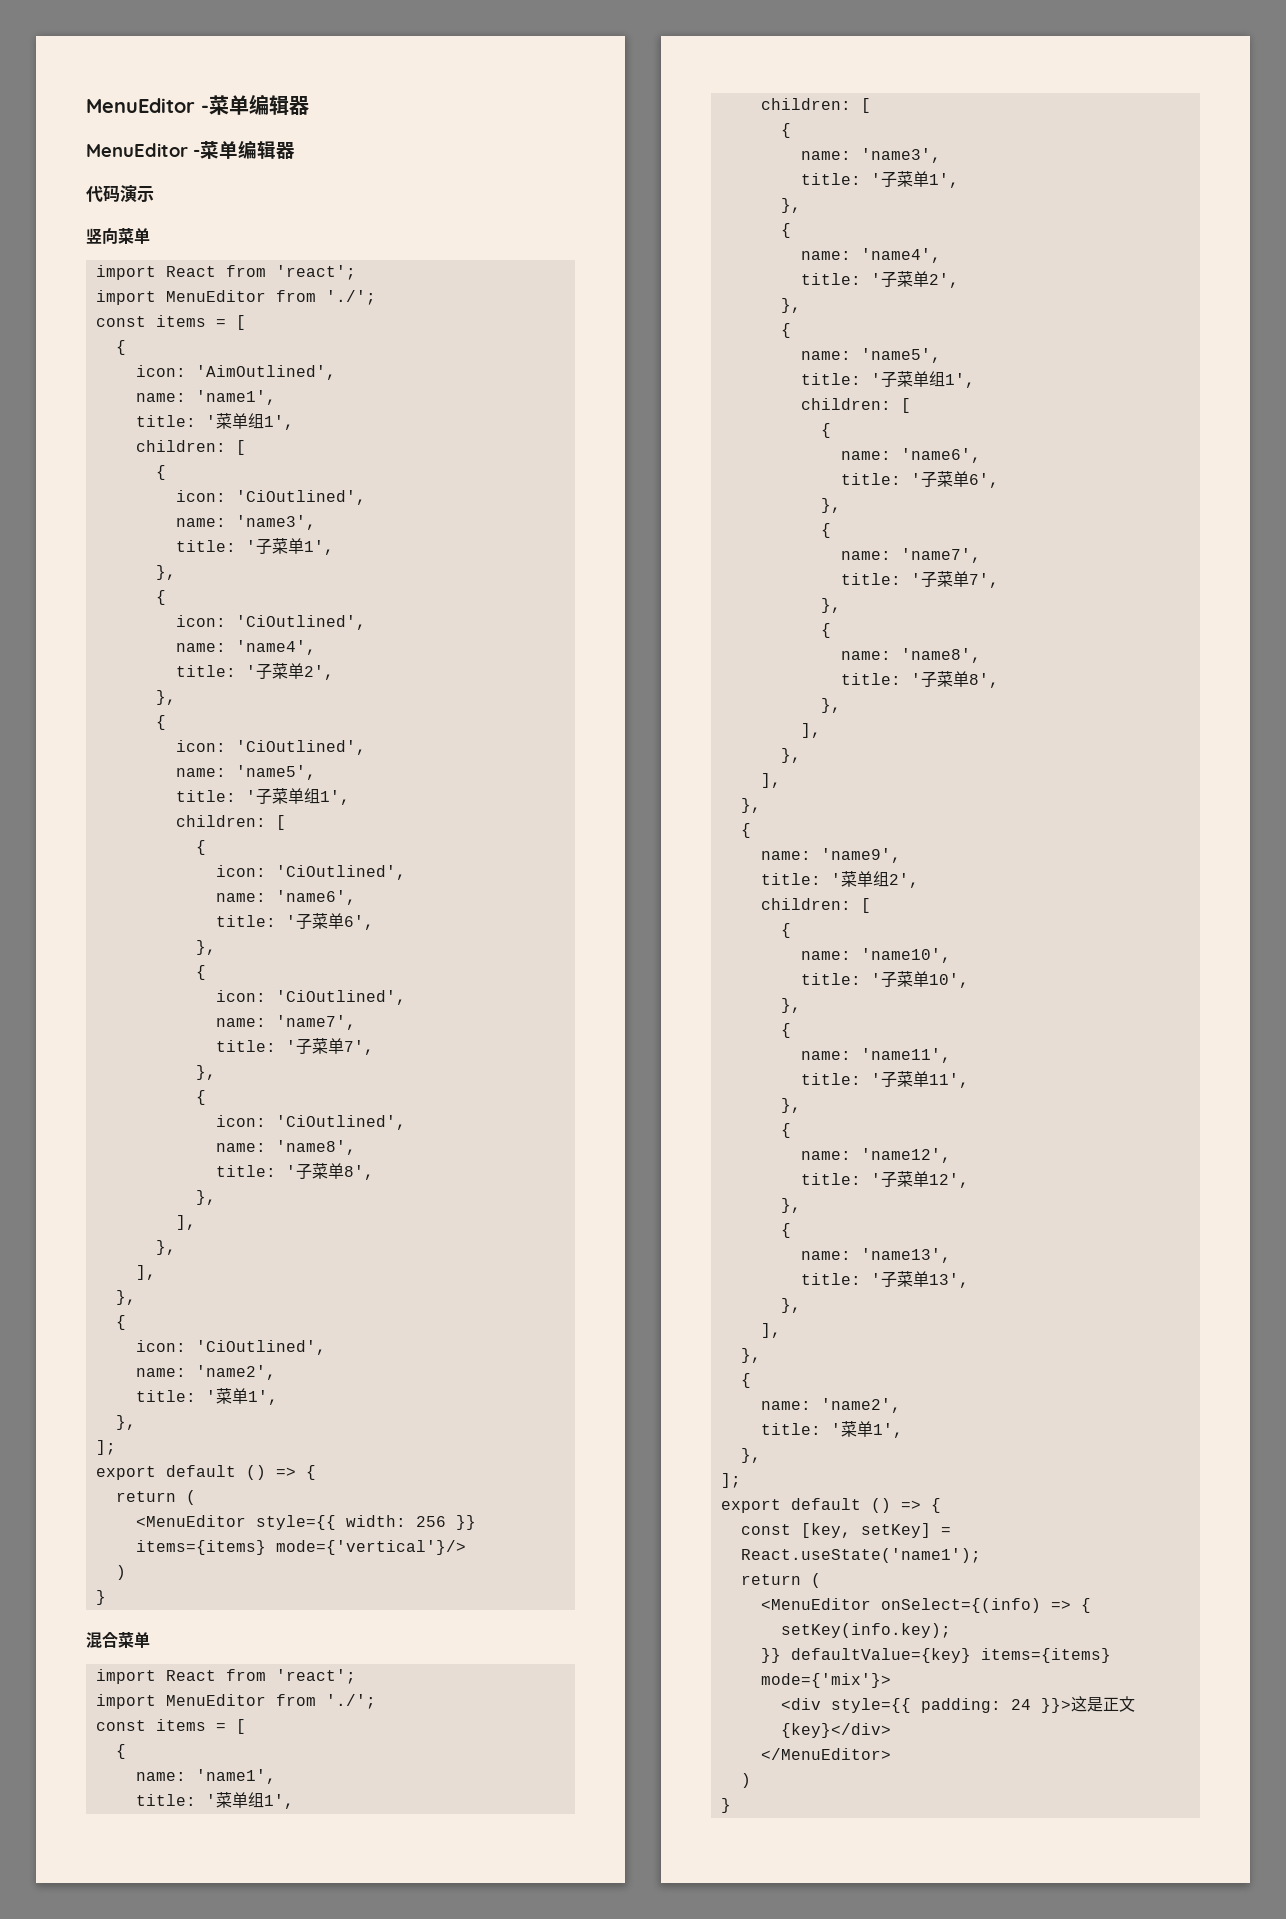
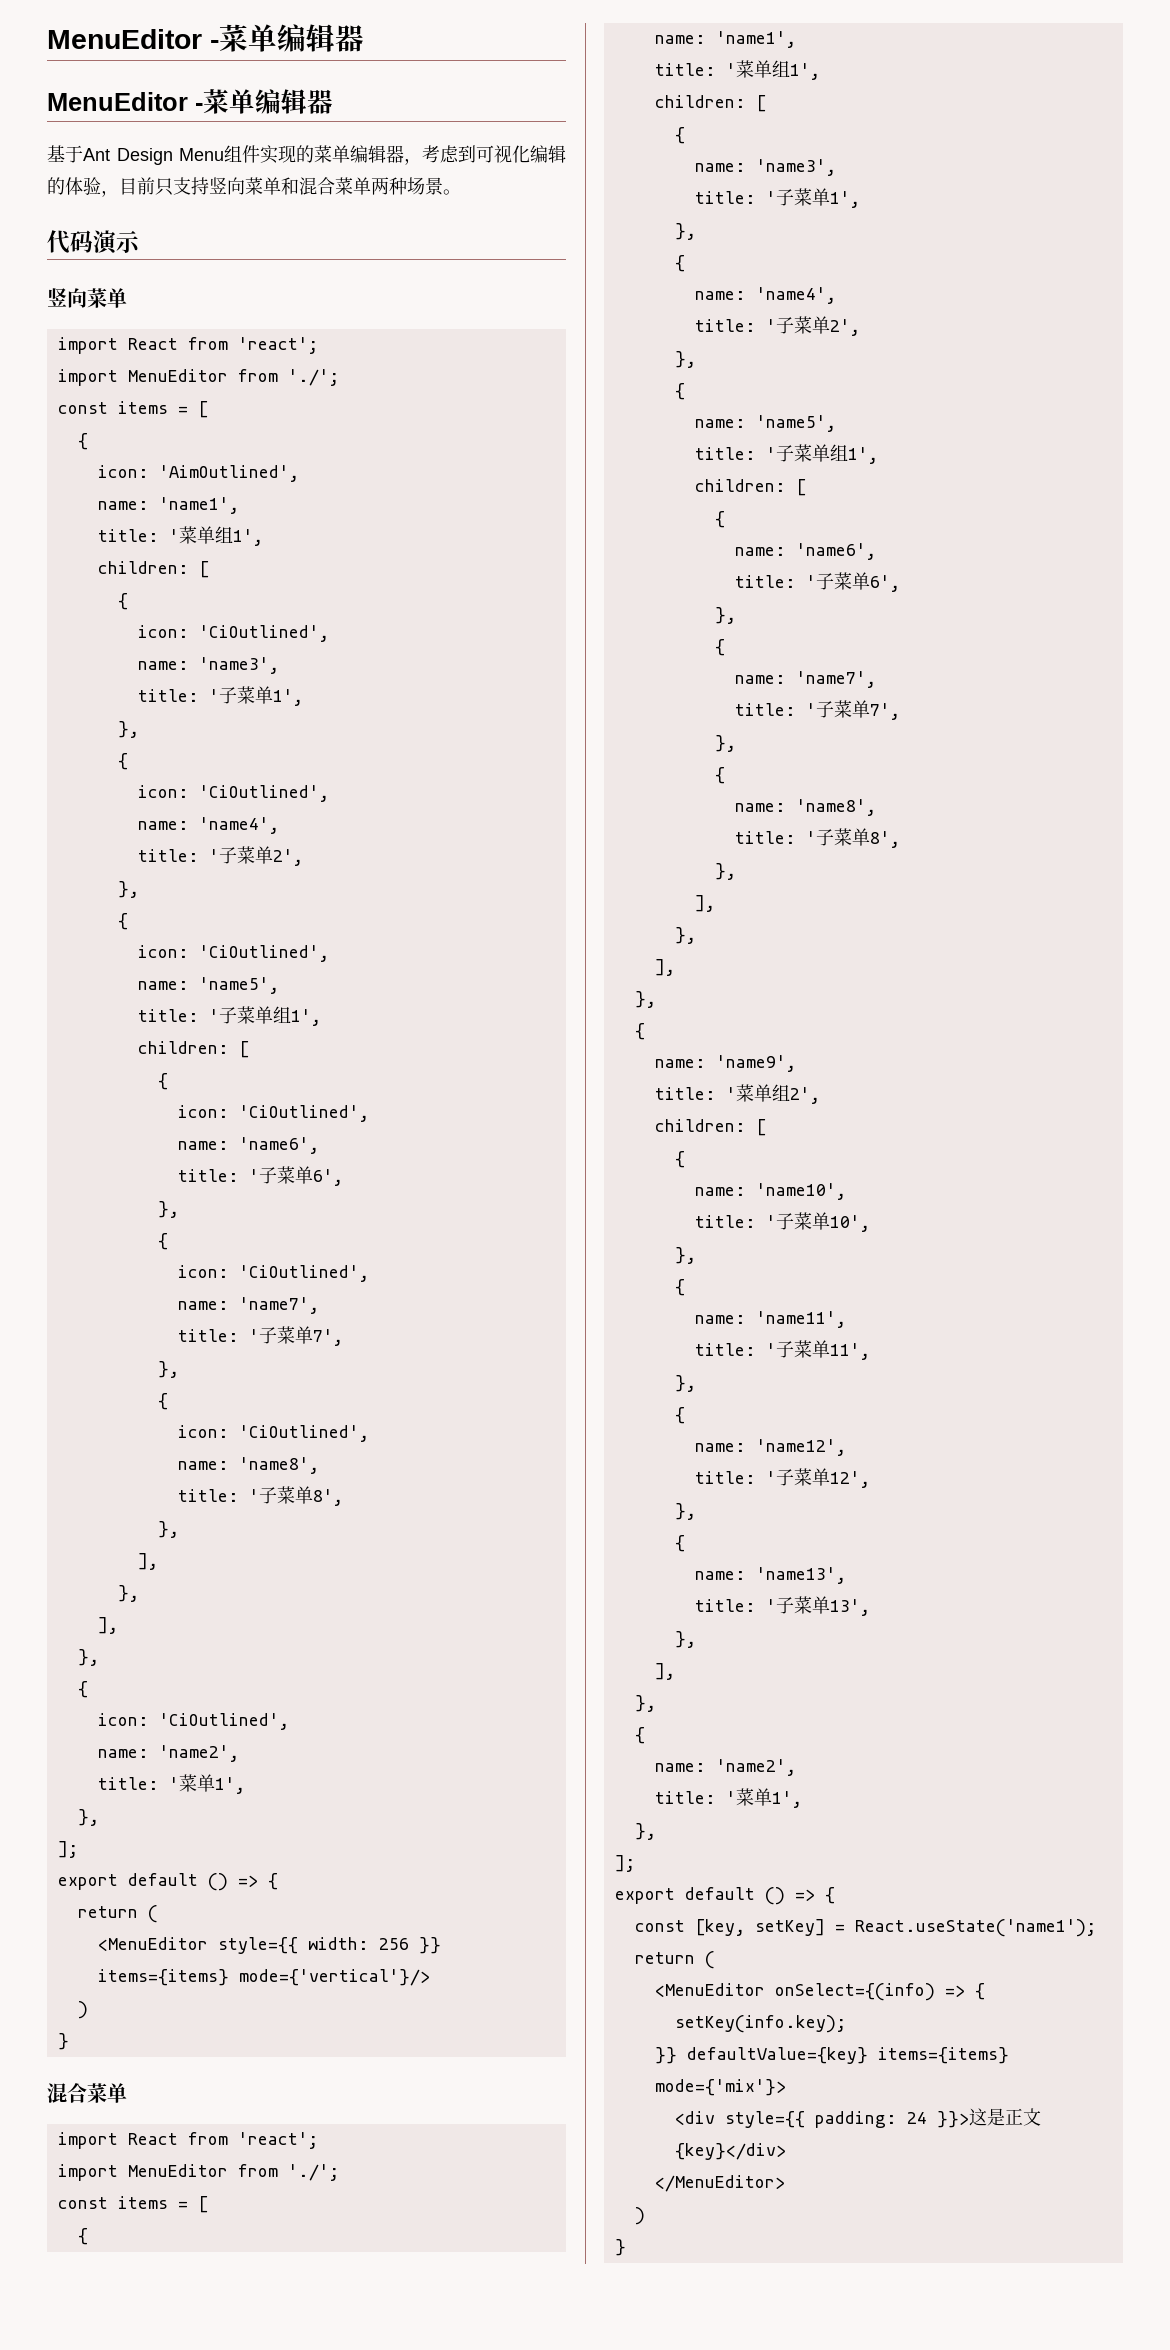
(295, 150) none -> [47,145,566,165] [47,177,461,197] // 基于Ant Design Menu组件实现的菜单编辑器，考虑到可视化编辑的体验，目前只支持竖向菜单和混合菜单两种场景。

